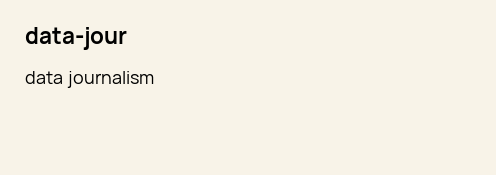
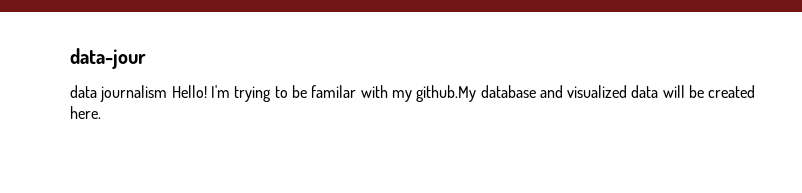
(154, 79) none -> [171,85,756,102] [70,106,101,119] Hello! I'm trying to be familar with my github.My database and visualized data will be created here.

